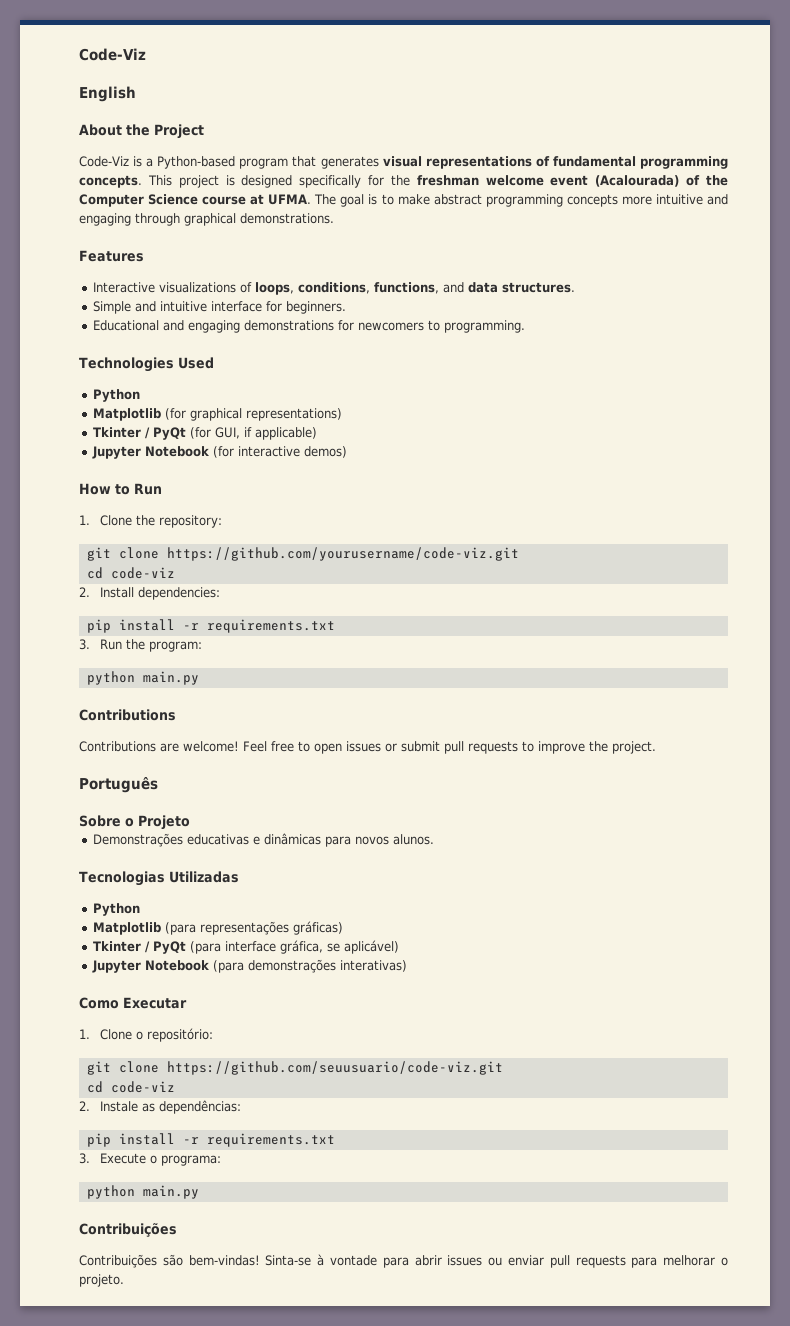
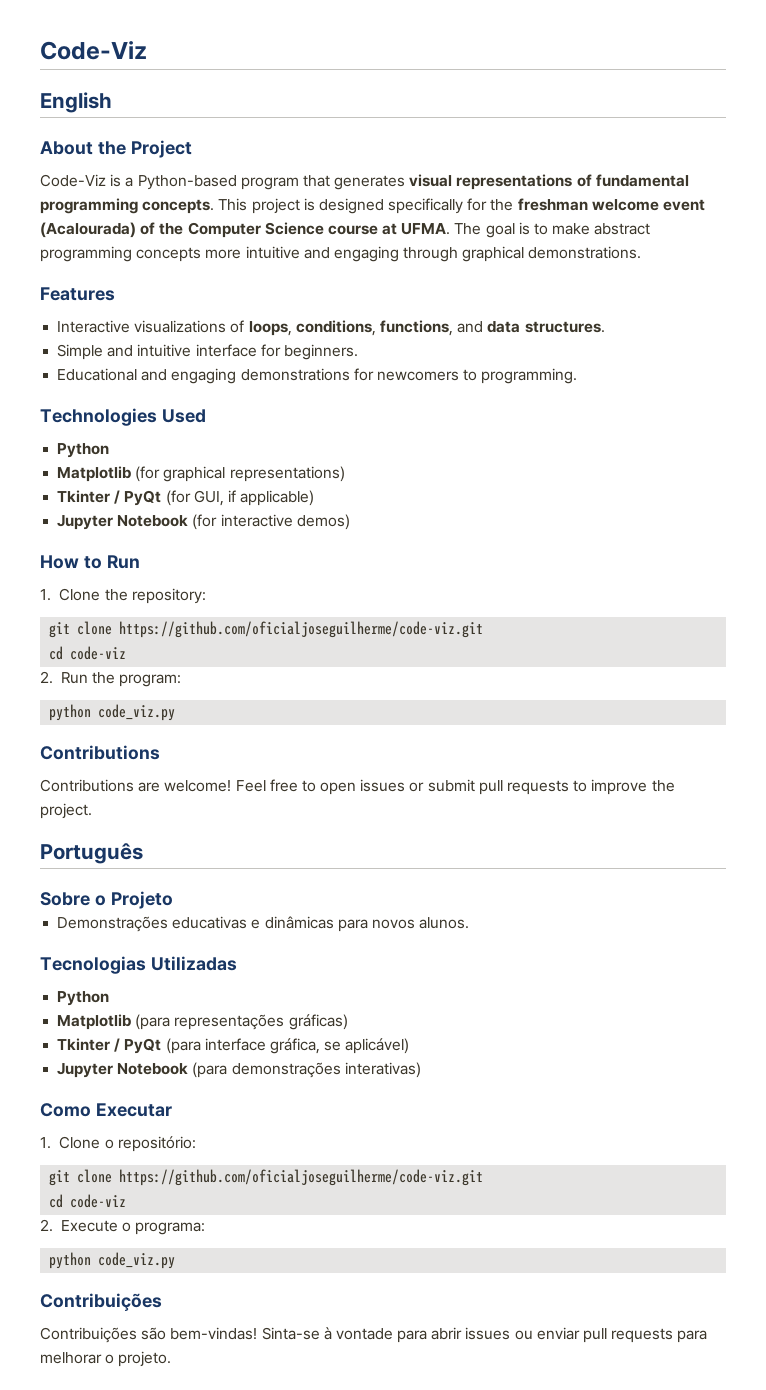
[166,547,519,561] [86,567,175,579] [79,587,220,600] [86,619,335,633] [79,639,90,650] https://github.com/yourusername/code-viz.git // cd code-viz // 2. Install dependencies: // pip install -r requirements.txt // 3. -> [119,621,484,638] [49,646,127,660] [40,671,53,684] https://github.com/oficialjoseguilherme/code-viz.git // cd code-viz // 2.
[142,671,199,685] main.py -> [98,704,176,721] code_viz.py
[166,1061,503,1075] [86,1081,175,1093] [79,1100,241,1114] [86,1133,335,1147] [79,1153,90,1164] https://github.com/seuusuario/code-viz.git // cd code-viz // 2. Instale as dependências: // pip install -r requirements.txt // 3. -> [119,1169,484,1186] [49,1194,127,1208] [40,1219,53,1232] https://github.com/oficialjoseguilherme/code-viz.git // cd code-viz // 2.
[142,1185,199,1199] main.py -> [98,1252,176,1269] code_viz.py

